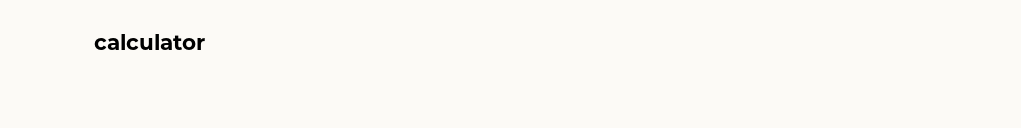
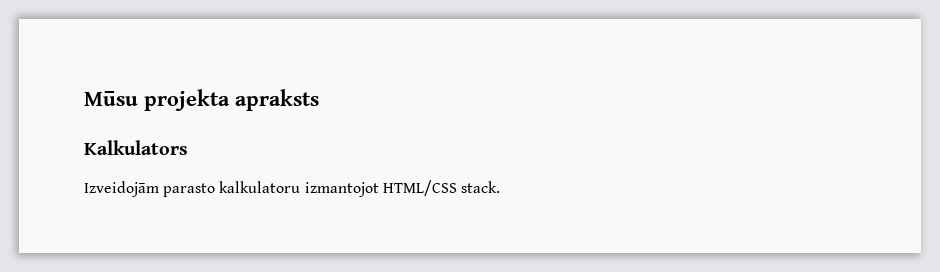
[94,34,205,50] calculator -> [84,89,319,111] [84,140,188,155] [84,180,500,197] Mūsu projekta apraksts // Kalkulators // Izveidojām parasto kalkulatoru izmantojot HTML/CSS stack.

